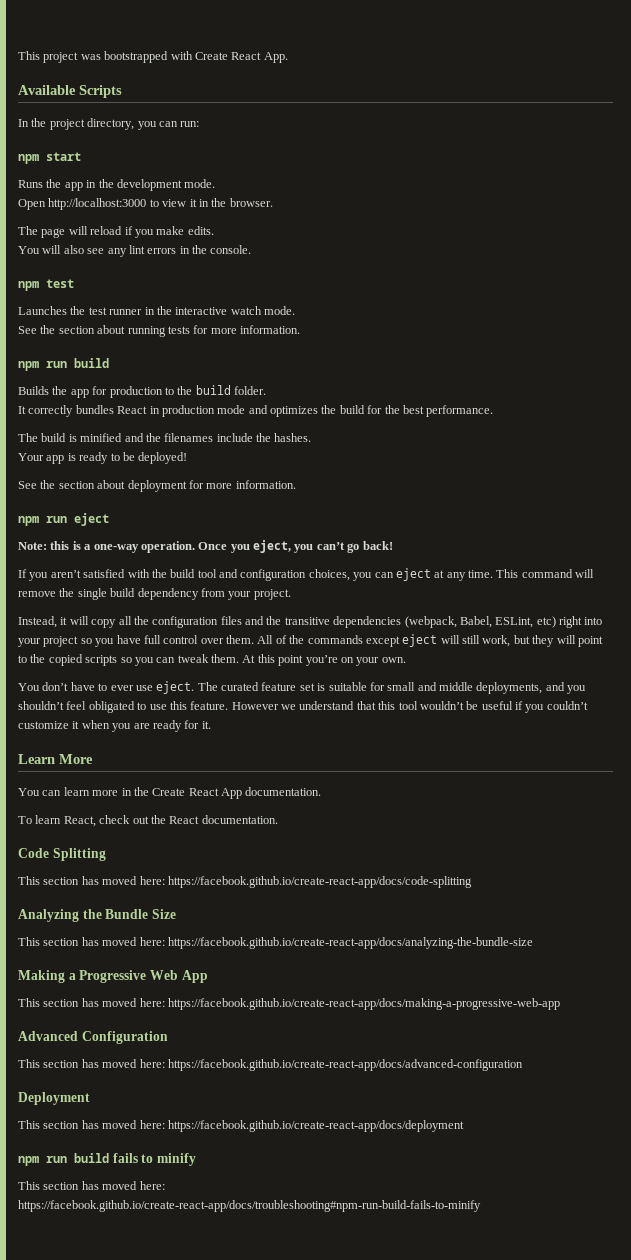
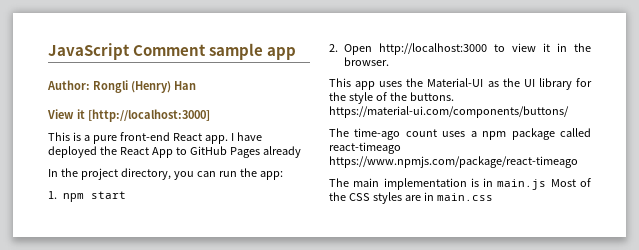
[18,51,288,63] [18,85,122,98] This project was bootstrapped with Create React App. // Available Scripts -> [48,43,297,60] [47,80,196,93] [47,109,210,122] [48,132,262,144] [48,146,301,158] JavaScript Comment sample app // Author: Rongli (Henry) Han // View it [http://localhost:3000] // This is a pure front-end React app. I have deployed the React App to GitHub Pages already
[180,121,200,127] [18,152,81,164] [18,179,216,191] run: // npm start // Runs the app in the development mode. // -> [218,168,283,180] [48,191,126,202] [329,44,338,52] run the app: // 1. npm start // 2.
[18,226,214,238] [18,245,252,257] [18,279,74,291] [18,306,295,315] [18,325,300,337] [18,358,109,371] [18,385,266,398] [18,405,494,417] [18,433,312,442] [18,452,188,464] [18,480,296,492] [18,513,109,526] [18,540,393,553] [18,568,595,581] [18,588,291,600] [18,616,603,628] [18,634,603,647] [18,654,406,666] [18,681,587,694] [18,701,588,713] [18,720,211,732] [18,754,93,764] [18,787,322,799] [18,815,278,827] [18,848,106,861] [18,876,472,888] [18,909,176,922] [18,937,533,949] [18,970,208,983] [18,998,560,1010] [18,1031,168,1044] [18,1059,523,1071] [18,1092,90,1105] [18,1120,464,1132] [18,1153,196,1166] [18,1181,165,1190] [18,1200,481,1212] The page will reload if you make edits. // You will also see any lint errors in the console. // npm test // Launches the test runner in the interactive watch mode. // See the section about running tests for more information. // npm run build // Builds the app for production to the build folder. // It correctly bundles React in production mode and optimizes the build for the best performance. // The build is minified and the filenames include the hashes. // Your app is ready to be deployed! // See the section about deployment for more information. // npm run eject // Note: this is a one-way operation. Once you eject, you can’t go back! // If you aren’t satisfied with the build tool and configuration choices, you can eject at any time. This command will remove the single build dependency from your project. // Instead, it will copy all the configuration files and the transitive dependencies (webpack, Babel, ESLint, etc) right into your project so you have full control over them. All of the commands except eject will still work, but they will point to the copied scripts so you can tweak them. At this point you’re on your own. // You don’t have to ever use eject. The curated feature set is suitable for small and middle deployments, and you shouldn’t feel obligated to use this feature. However we understand that this tool wouldn’t be useful if you couldn’t customize it when you are ready for it. // Learn More // You can learn more in the Create React App documentation. // To learn React, check out the React documentation. // Code Splitting // This section has moved here: https://facebook.github.io/create-react-app/docs/code-splitting // Analyzing the Bundle Size // This section has moved here: https://facebook.github.io/create-react-app/docs/analyzing-the-bundle-size // Making a Progressive Web App // This section has moved here: https://facebook.github.io/create-react-app/docs/making-a-progressive-web-app // Advanced Configuration // This section has moved here: https://facebook.github.io/create-react-app/docs/advanced-configuration // Deployment // This section has moved here: https://facebook.github.io/create-react-app/docs/deployment // npm run build fails to minify // This section has moved here: https://facebook.github.io/create-react-app/docs/troubleshooting#npm-run-build-fails-to-minify -> [329,78,592,90] [329,92,454,104] [329,106,569,118] [329,128,591,140] [329,142,401,154] [329,156,578,168] [329,178,591,190] [329,192,493,204] This app uses the Material-UI as the UI library for the style of the buttons. https://material-ui.com/components/buttons/ // The time-ago count uses a npm package called react-timeago https://www.npmjs.com/package/react-timeago // The main implementation is in main.js Most of the CSS styles are in main.css

